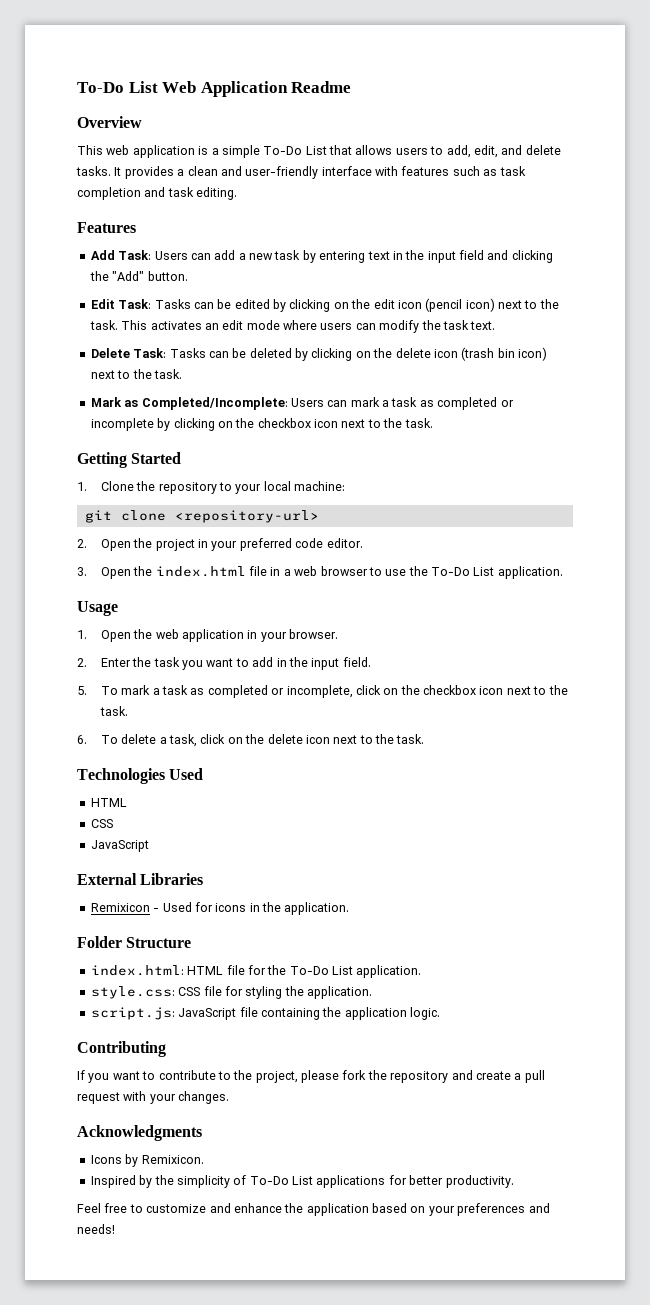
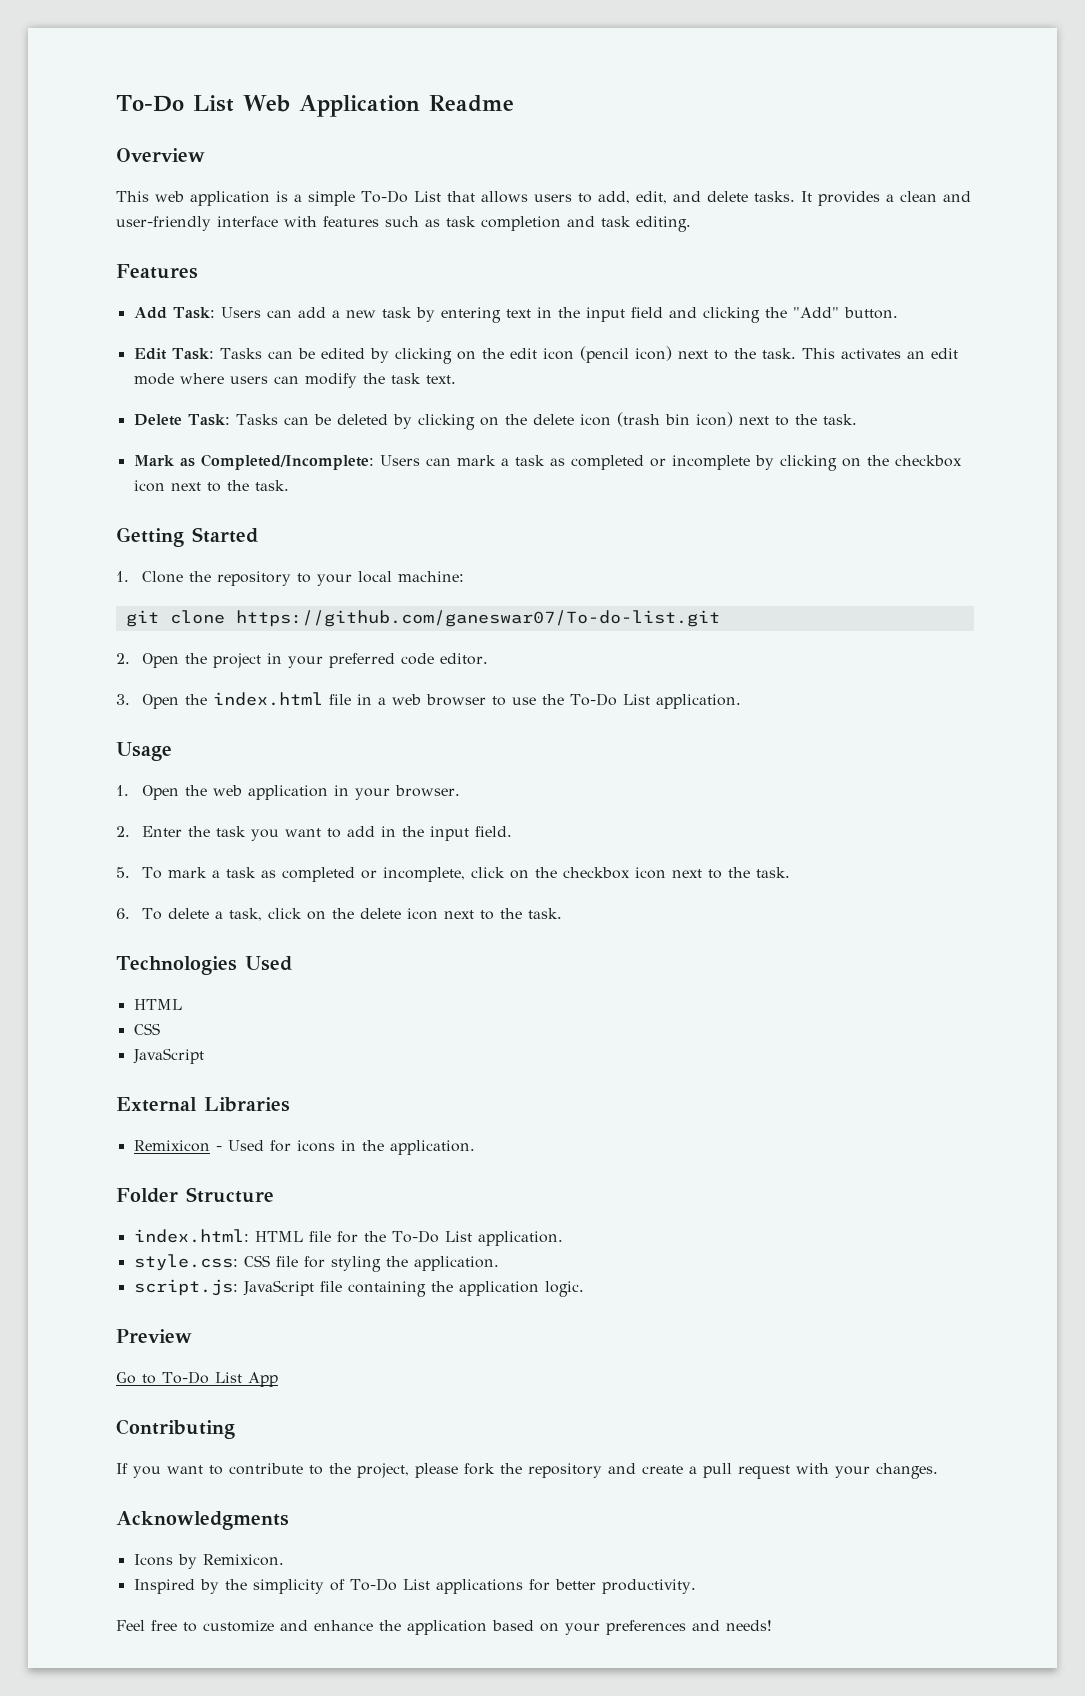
[174,510,319,523] <repository-url> -> [235,610,720,627] https://github.com/ganeswar07/To-do-list.git
(440, 1013) none -> [116,1329,192,1343] [116,1371,278,1387] // Preview // Go to To-Do List App

